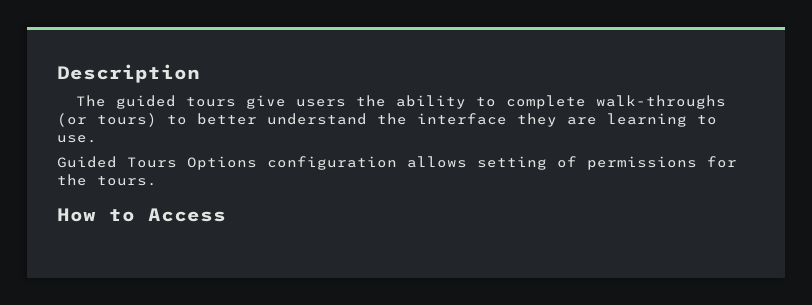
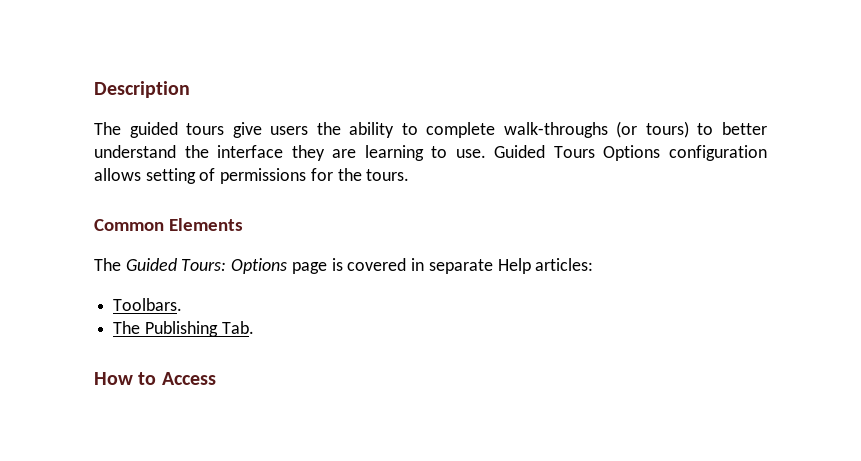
(97, 139) // -> (486, 153) none
(157, 181) none -> [94,218,243,231] [94,258,594,274] [113,298,183,311] [113,321,254,337] // Common Elements // The Guided Tours: Options page is covered in separate Help articles: // Toolbars. // The Publishing Tab.

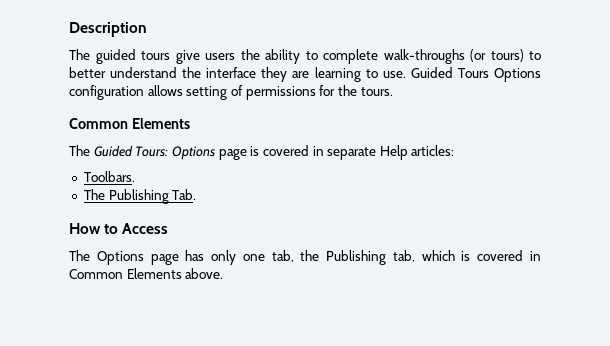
(216, 378) none -> [69,250,541,265] [69,268,224,279] // The Options page has only one tab, the Publishing tab, which is covered in Common Elements above.

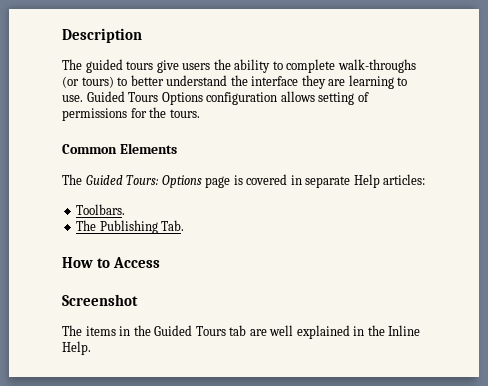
[69,250,541,265] [69,268,224,279] // The Options page has only one tab, the Publishing tab, which is covered in Common Elements above. -> [62,294,138,306] [62,325,421,339] [62,341,91,355] // Screenshot // The items in the Guided Tours tab are well explained in the Inline Help.

